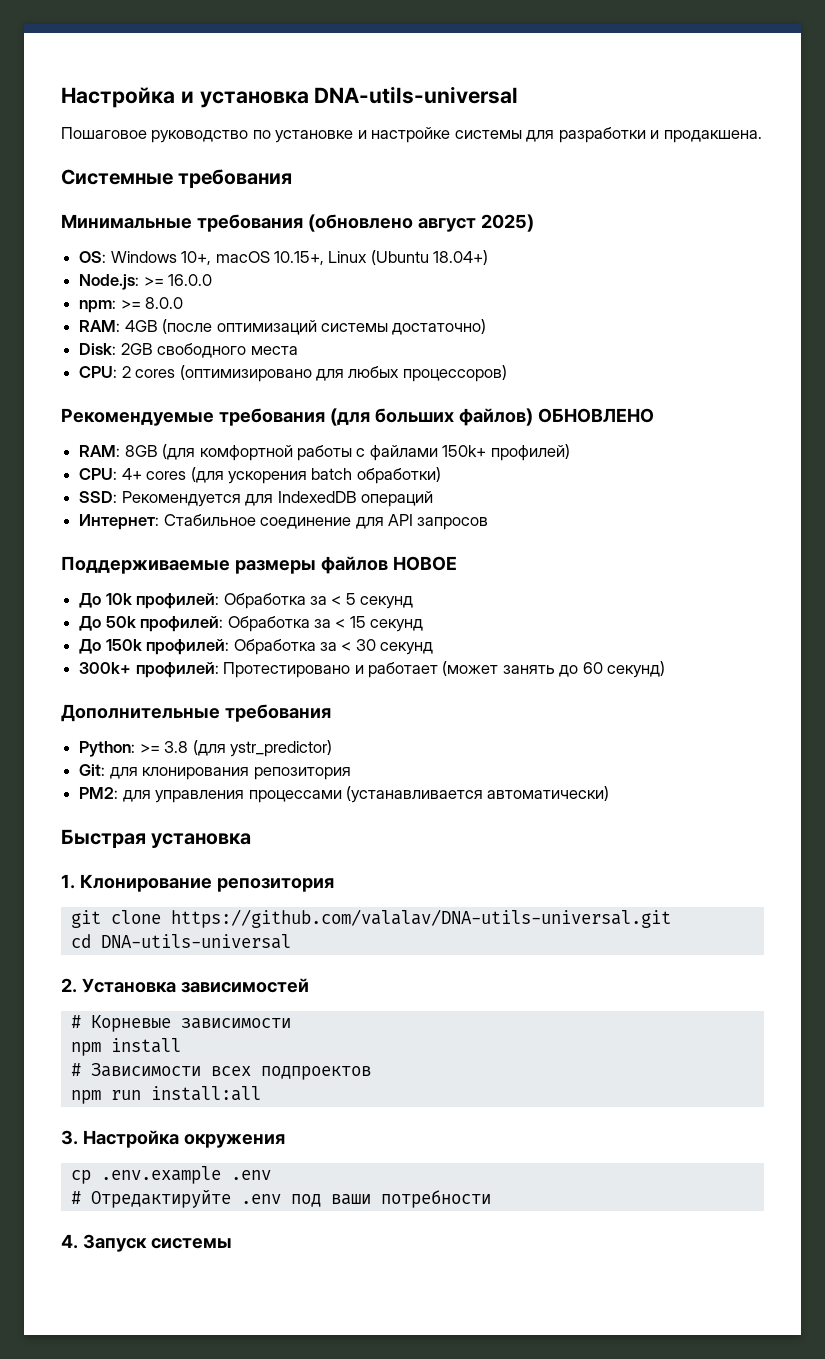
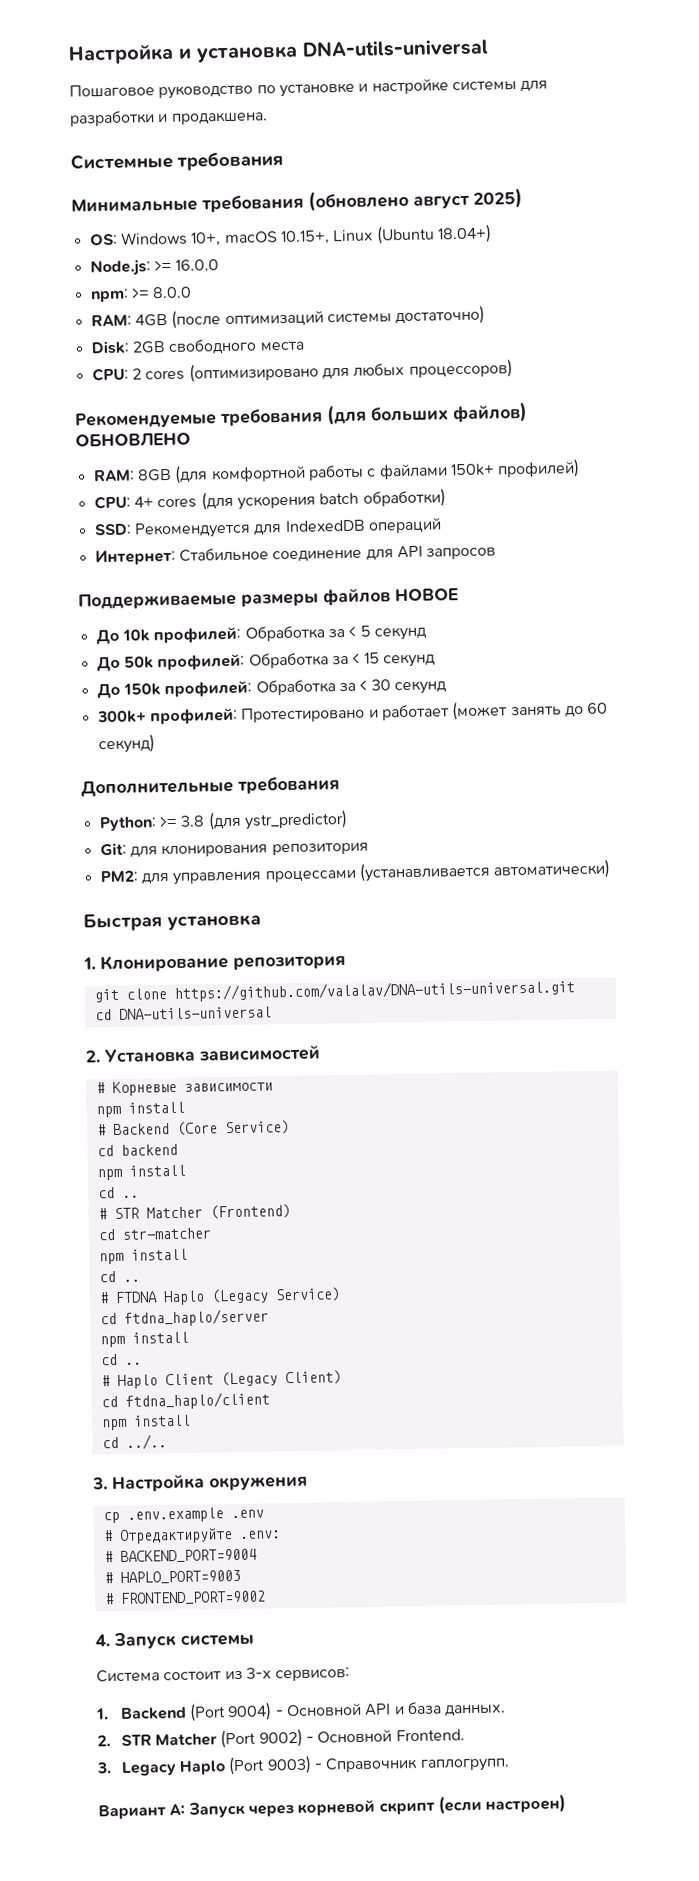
[90,1063,371,1080] [70,1086,261,1104] Зависимости всех подпроектов // npm run install:all -> [112,1120,290,1136] [96,1143,178,1157] [96,1164,186,1181] [97,1187,139,1199] [97,1204,291,1220] [97,1227,212,1241] [98,1248,188,1265] [98,1271,140,1283] [98,1287,341,1306] [99,1308,269,1327] [99,1331,189,1348] [99,1353,142,1366] [100,1370,342,1390] [100,1391,270,1410] [101,1414,191,1431] [101,1434,167,1450] Backend (Core Service) // cd backend // npm install // cd .. // # STR Matcher (Frontend) // cd str-matcher // npm install // cd .. // # FTDNA Haplo (Legacy Service) // cd ftdna_haplo/server // npm install // cd .. // # Haplo Client (Legacy Client) // cd ftdna_haplo/client // npm install // cd ../..
[240,1190,491,1208] [61,1234,232,1252] .env под ваши потребности // 4. Запуск системы -> [238,1530,281,1539] [103,1548,257,1563] [103,1569,241,1584] [104,1590,266,1605] [95,1632,254,1650] [96,1667,351,1683] [95,1701,507,1722] [97,1728,465,1749] [96,1755,510,1776] [98,1794,567,1820] .env: // # BACKEND_PORT=9004 // # HAPLO_PORT=9003 // # FRONTEND_PORT=9002 // 4. Запуск системы // Система состоит из 3-х сервисов: // 1. Backend (Port 9004) - Основной API и база данных. // 2. STR Matcher (Port 9002) - Основной Frontend. // 3. Legacy Haplo (Port 9003) - Справочник гаплогрупп. // Вариант А: Запуск через корневой скрипт (если настроен)

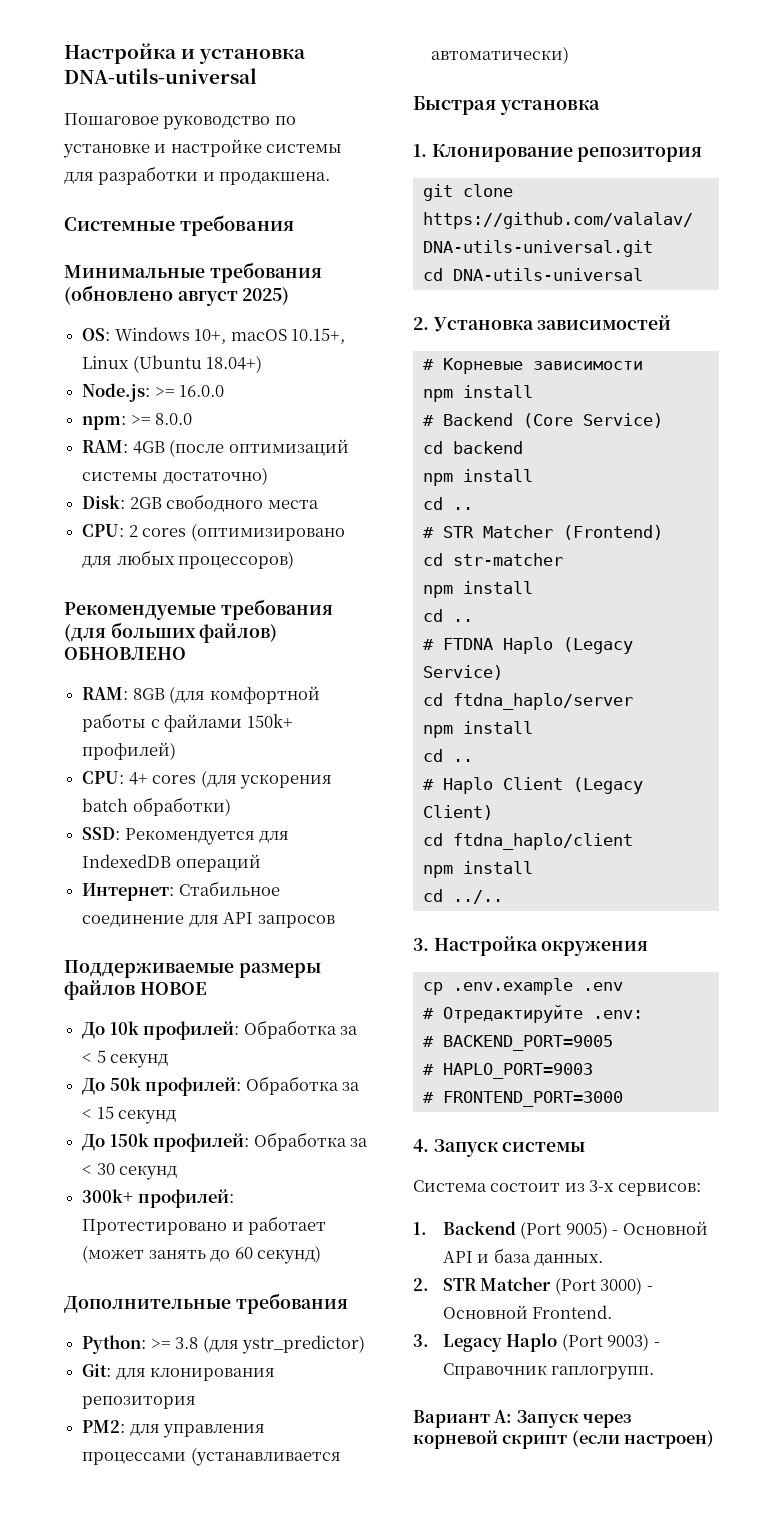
[119,1548,257,1563] BACKEND_PORT=9004 -> [442,1035,613,1051] BACKEND_PORT=9005
[120,1590,266,1605] FRONTEND_PORT=9002 -> [442,1091,623,1107] FRONTEND_PORT=3000
[227,1702,273,1722] 9004) -> [565,1221,608,1239] 9005)
[258,1728,303,1748] 9002) -> [600,1277,643,1295] 3000)

